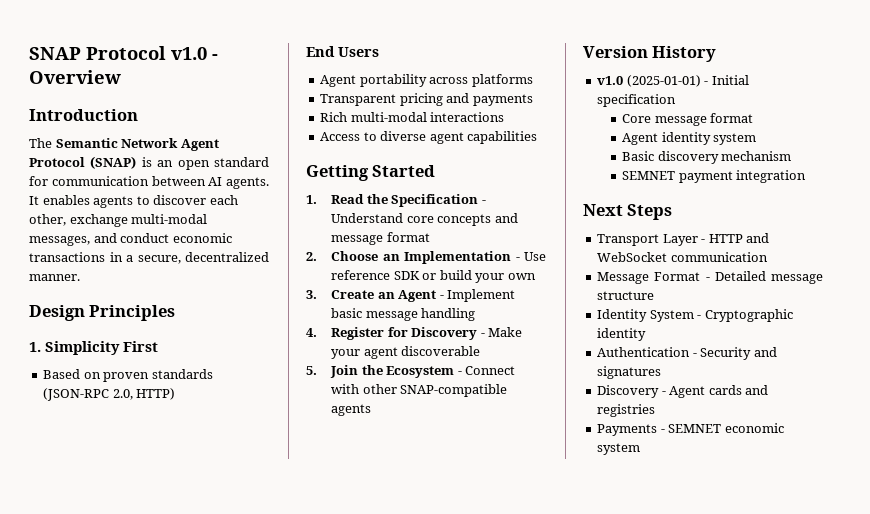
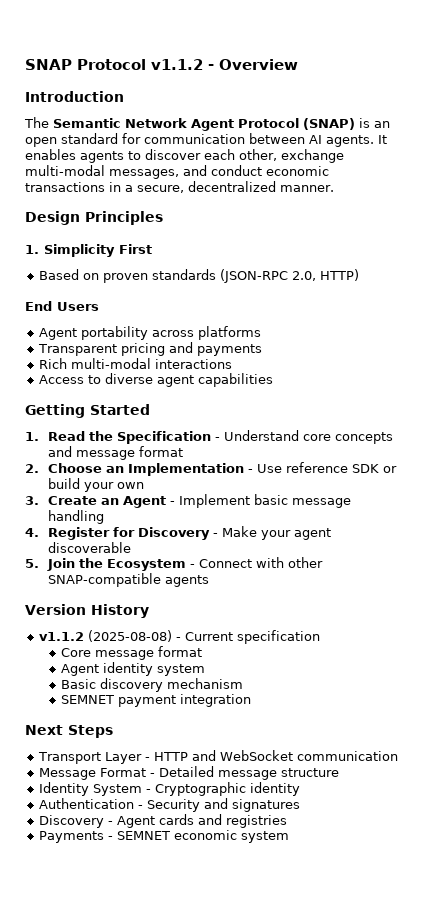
[171,47,207,60] v1.0 -> [151,59,203,70] v1.1.2
[597,75,749,87] v1.0 (2025-01-01) - Initial -> [38,630,233,642] v1.1.2 (2025-08-08) - Current

